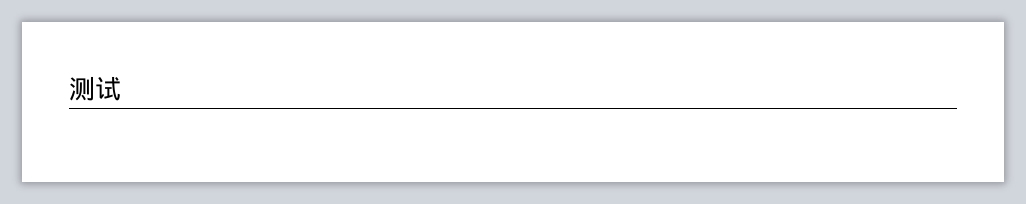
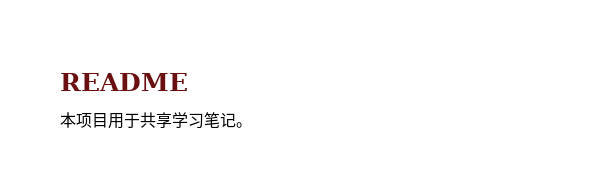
[69,76,121,101] 测试 -> [60,73,188,91] [60,112,252,129] README // 本项目用于共享学习笔记。

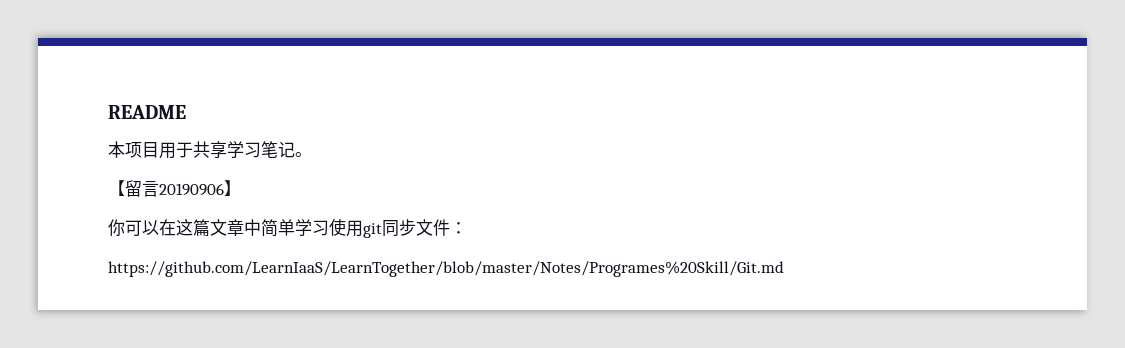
(252, 125) none -> [108,180,241,197] [108,218,467,238] [108,261,784,277] // 【留言20190906】 // 你可以在这篇文章中简单学习使用git同步文件： // https://github.com/LearnIaaS/LearnTogether/blob/master/Notes/Programes%20Skill/Git.md

